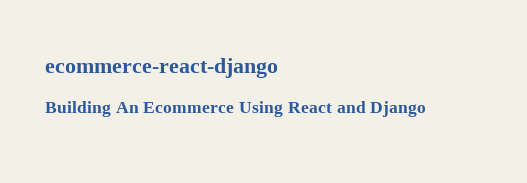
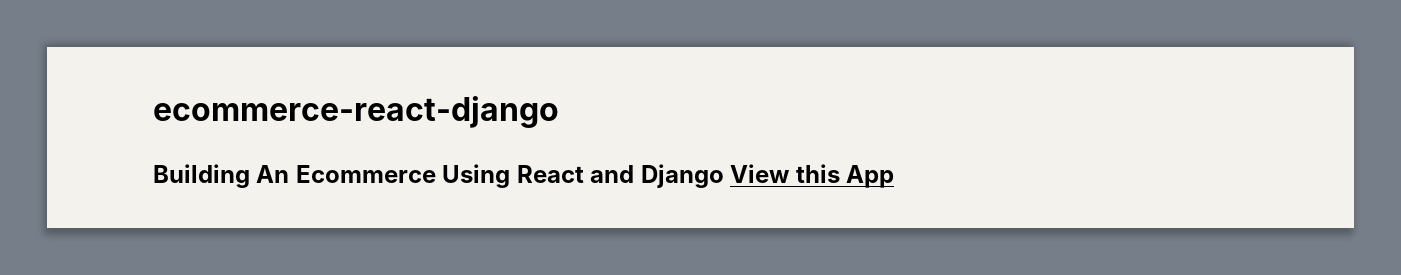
(427, 109) none -> [730,164,895,188] View this App

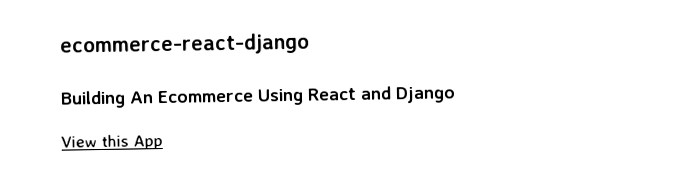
(724, 176) none -> (456, 95) //

